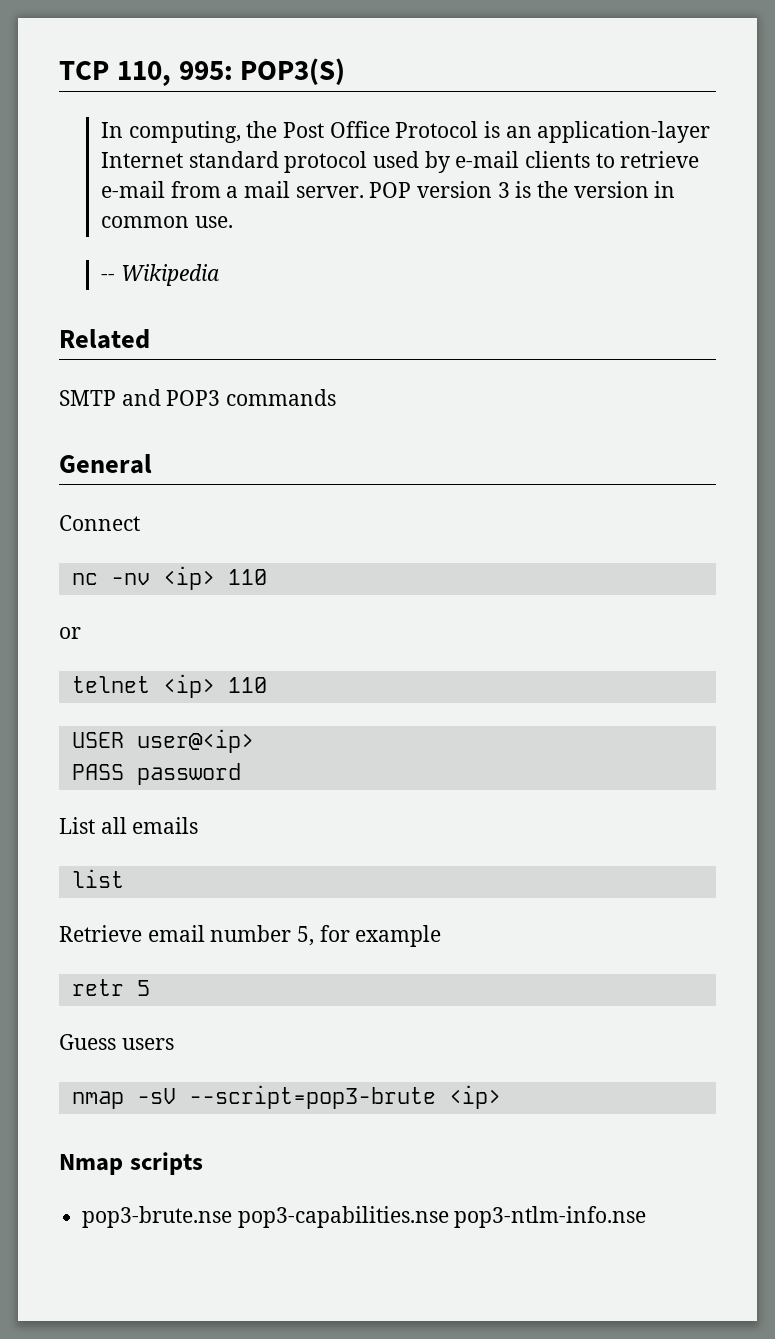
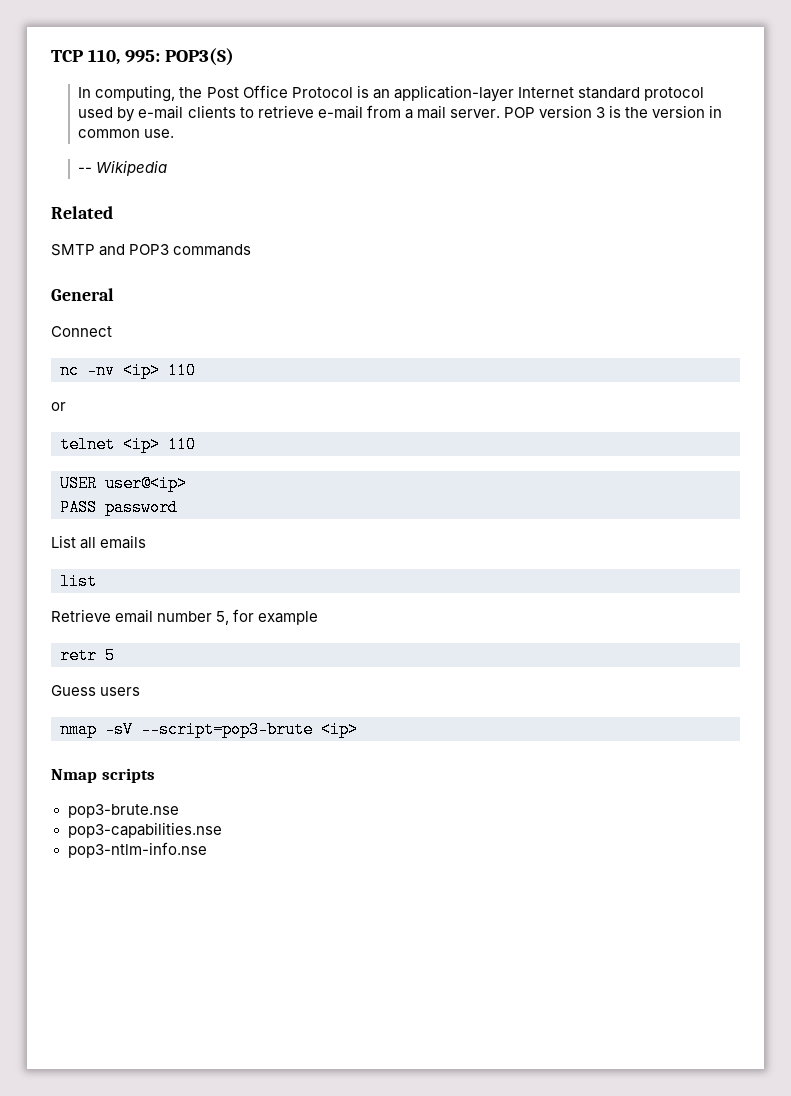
(233, 1217) none -> (179, 811) //
(449, 1217) none -> (222, 830) //

